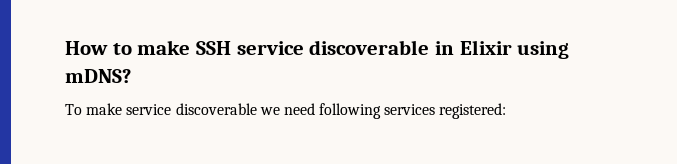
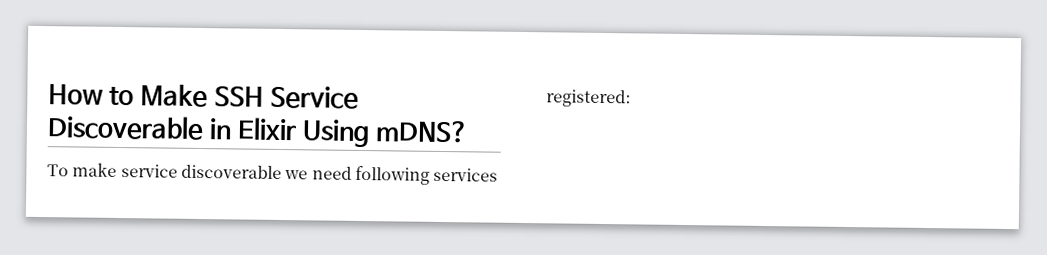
[137,40,430,55] make SSH service discoverable -> [139,84,359,109] [47,115,204,141] Make SSH Service Discoverable
[517,41,570,59] using -> [301,119,370,148] Using

